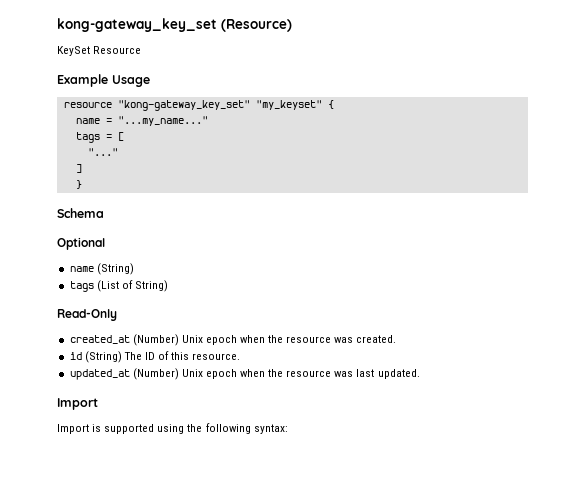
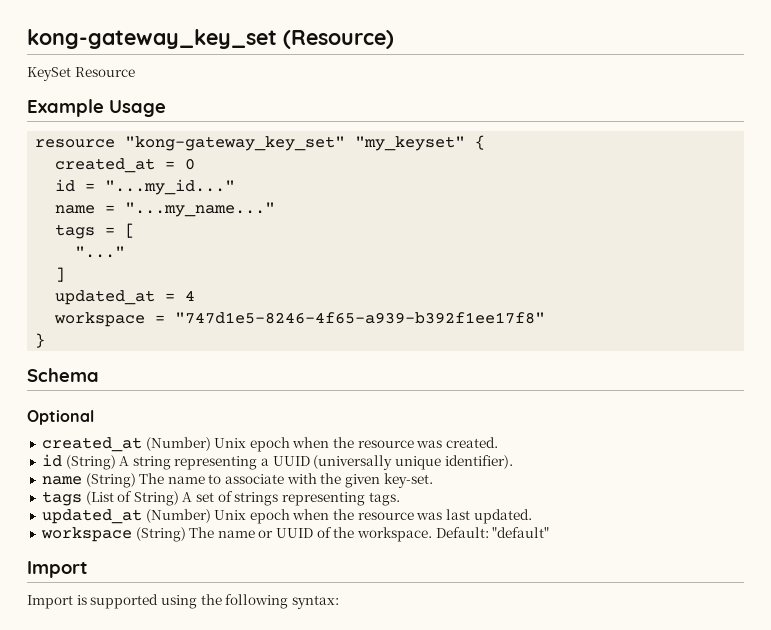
(334, 104) none -> [55,158,196,173] [55,179,236,195] // created_at = 0 // id = "...my_id..."
[75,180,82,189] [57,208,104,218] [57,237,105,250] [69,263,134,275] [69,280,168,292] [57,309,117,321] } // Schema // Optional // name (String) // tags (List of String) // Read-Only -> [55,290,196,305] [54,312,546,327] [35,333,46,348] [27,368,99,382] [27,410,94,425] updated_at = 4 // workspace = "747d1e5-8246-4f65-a939-b392f1ee17f8" // } // Schema // Optional
[123,351,241,360] The ID of this resource. -> [119,455,513,470] [41,473,433,488] [41,491,400,506] A string representing a UUID (universally unique identifier). // name (String) The name to associate with the given key-set. // tags (List of String) A set of strings representing tags.
(420, 374) none -> [40,527,550,542] // workspace (String) The name or UUID of the workspace. Default: "default"

